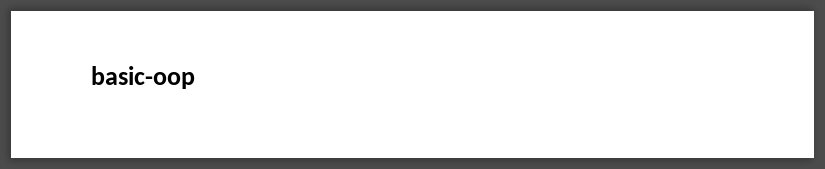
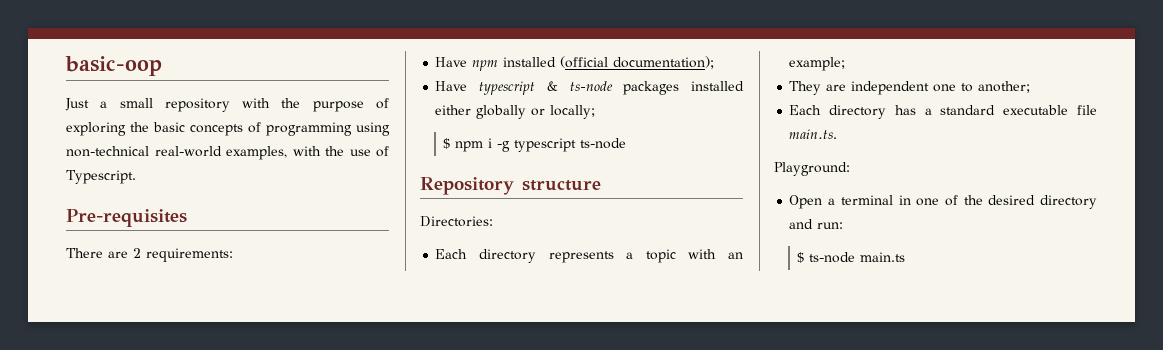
(195, 77) none -> [65,98,389,112] [66,122,390,136] [66,146,389,160] [66,170,136,184] [66,209,187,227] [66,248,233,262] [435,56,715,71] [435,81,744,95] [435,105,596,119] [443,138,627,152] [420,177,601,195] [420,216,493,227] [435,249,743,263] [789,57,846,71] [789,81,1031,95] [789,105,1097,119] [789,129,838,139] [774,162,850,176] [789,195,1097,209] [789,219,844,229] [797,252,906,263] // Just a small repository with the purpose of exploring the basic concepts of programming using non-technical real-world examples, with the use of Typescript. // Pre-requisites // There are 2 requirements: // Have npm installed (official documentation); // Have typescript & ts-node packages installed either globally or locally; // $ npm i -g typescript ts-node // Repository structure // Directories: // Each directory represents a topic with an example; // They are independent one to another; // Each directory has a standard executable file main.ts. // Playground: // Open a terminal in one of the desired directory and run: // $ ts-node main.ts

